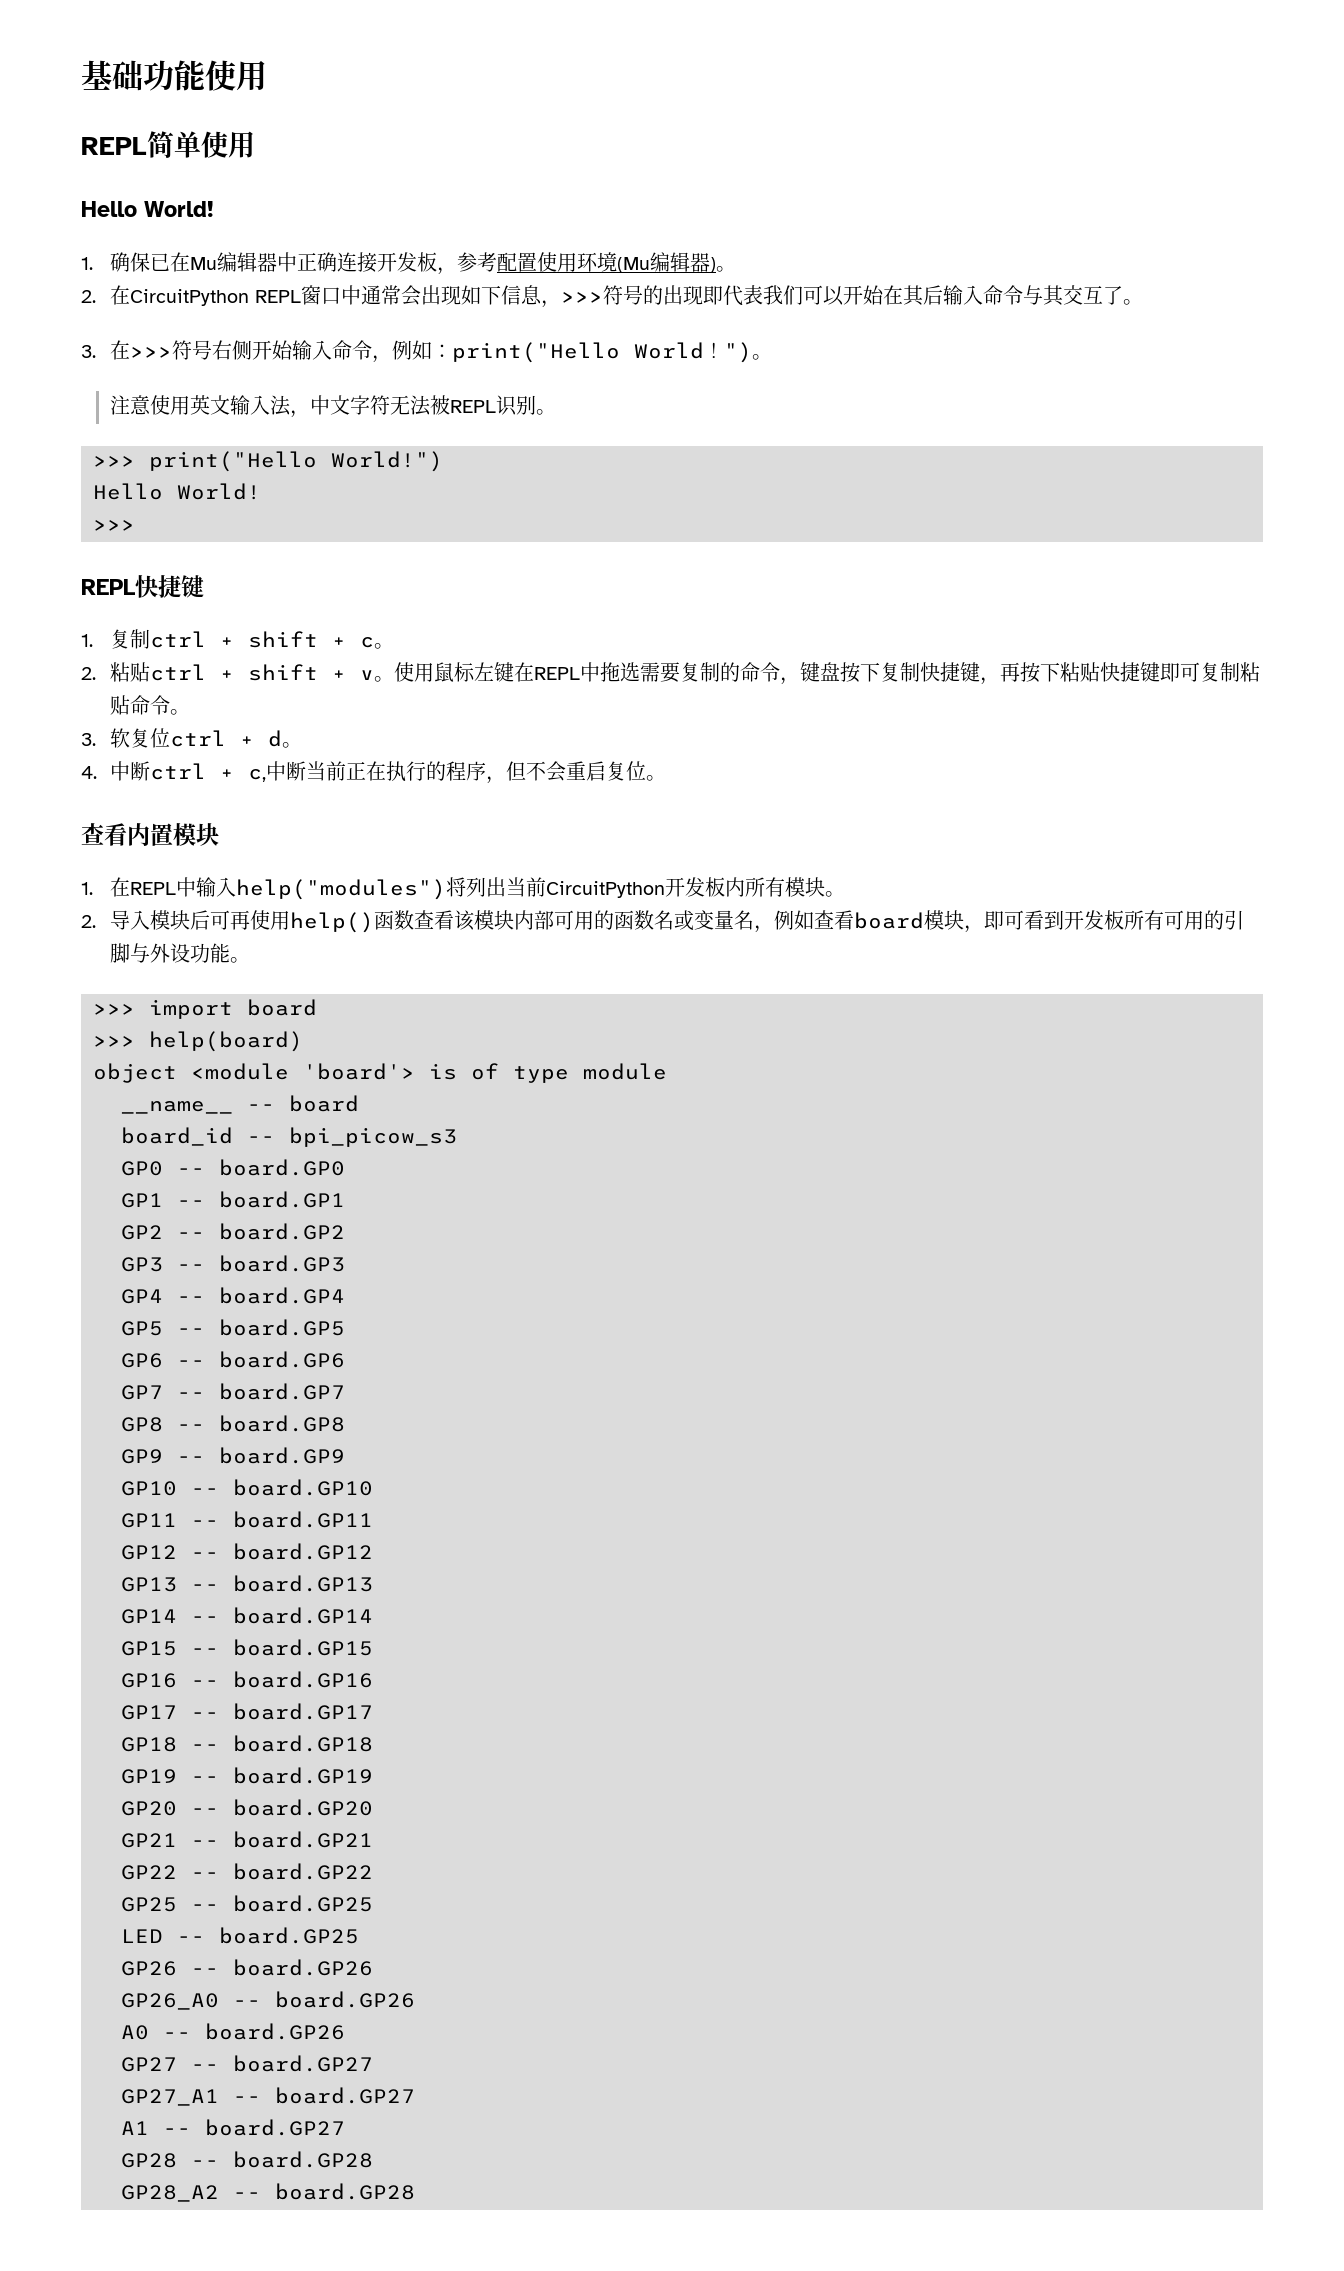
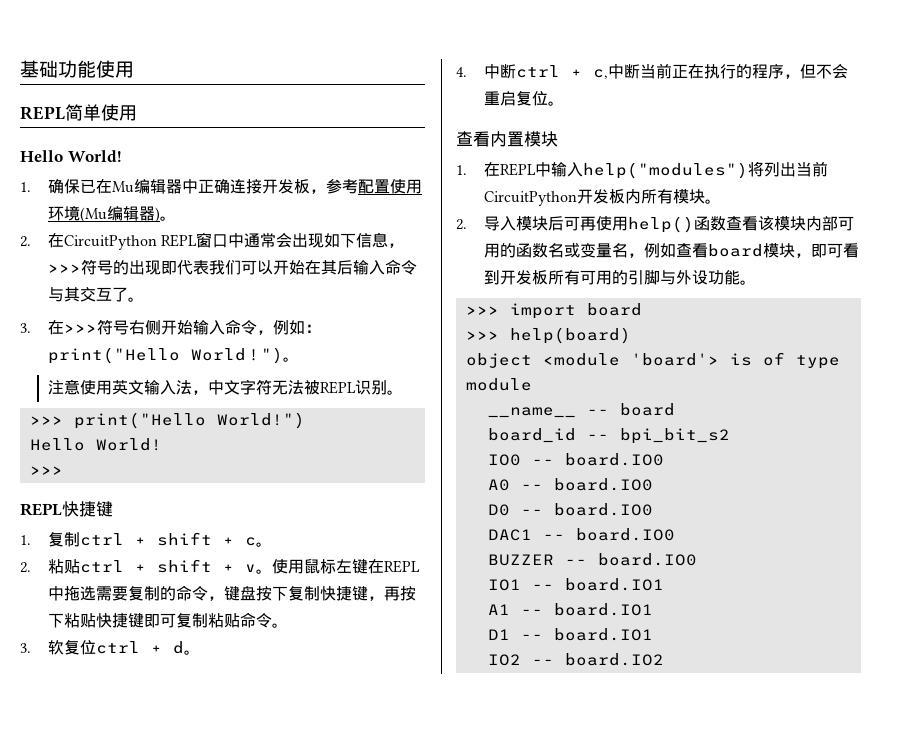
[289,1127,457,1147] [121,1159,345,1176] [121,1191,345,1208] [121,1223,345,1240] [121,1255,345,1272] [121,1287,345,1304] [121,1319,345,1336] [121,1351,345,1368] [121,1383,345,1400] [121,1415,345,1432] [121,1447,345,1464] [121,1479,373,1496] [121,1511,373,1528] [121,1543,373,1560] [121,1575,373,1592] [121,1607,373,1624] [121,1639,373,1656] [121,1671,373,1688] [121,1703,373,1720] [121,1735,373,1752] [121,1767,373,1784] [121,1799,373,1816] [121,1831,373,1848] [121,1863,373,1880] [121,1895,373,1912] [121,1927,359,1944] [121,1959,373,1976] [121,1991,415,2010] [121,2023,345,2040] [121,2055,373,2072] [121,2087,415,2106] [121,2119,345,2136] [121,2151,373,2168] [121,2183,415,2202] bpi_picow_s3 // GP0 -- board.GP0 // GP1 -- board.GP1 // GP2 -- board.GP2 // GP3 -- board.GP3 // GP4 -- board.GP4 // GP5 -- board.GP5 // GP6 -- board.GP6 // GP7 -- board.GP7 // GP8 -- board.GP8 // GP9 -- board.GP9 // GP10 -- board.GP10 // GP11 -- board.GP11 // GP12 -- board.GP12 // GP13 -- board.GP13 // GP14 -- board.GP14 // GP15 -- board.GP15 // GP16 -- board.GP16 // GP17 -- board.GP17 // GP18 -- board.GP18 // GP19 -- board.GP19 // GP20 -- board.GP20 // GP21 -- board.GP21 // GP22 -- board.GP22 // GP25 -- board.GP25 // LED -- board.GP25 // GP26 -- board.GP26 // GP26_A0 -- board.GP26 // A0 -- board.GP26 // GP27 -- board.GP27 // GP27_A1 -- board.GP27 // A1 -- board.GP27 // GP28 -- board.GP28 // GP28_A2 -- board.GP28 -> [619,428,730,444] [487,453,664,466] [487,478,653,491] [487,503,653,516] [487,528,675,541] [487,553,697,566] [487,578,664,591] [487,603,653,616] [487,628,653,641] [487,653,664,666] bpi_bit_s2 // IO0 -- board.IO0 // A0 -- board.IO0 // D0 -- board.IO0 // DAC1 -- board.IO0 // BUZZER -- board.IO0 // IO1 -- board.IO1 // A1 -- board.IO1 // D1 -- board.IO1 // IO2 -- board.IO2

